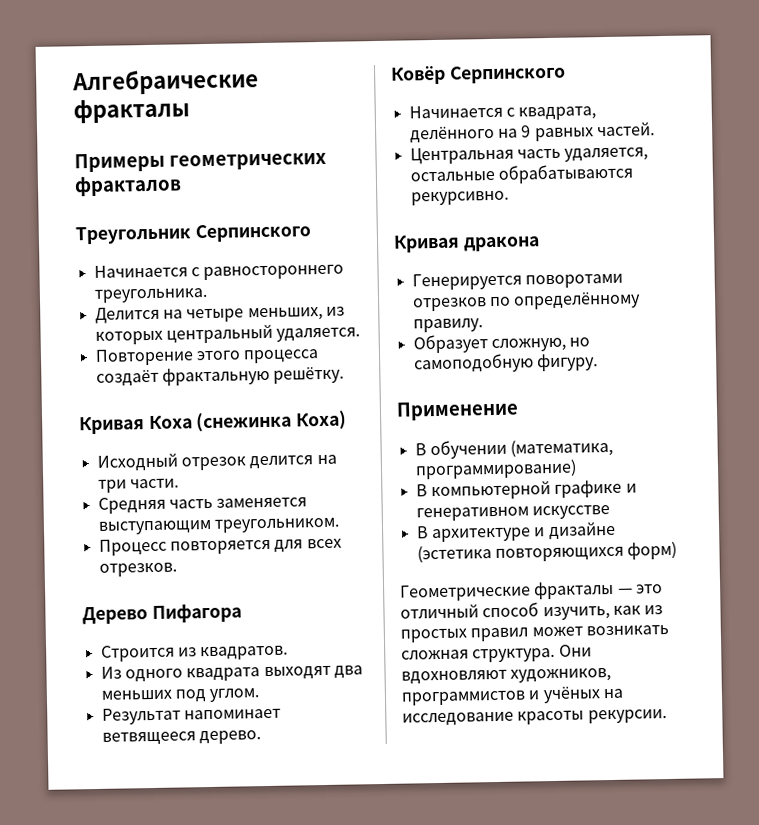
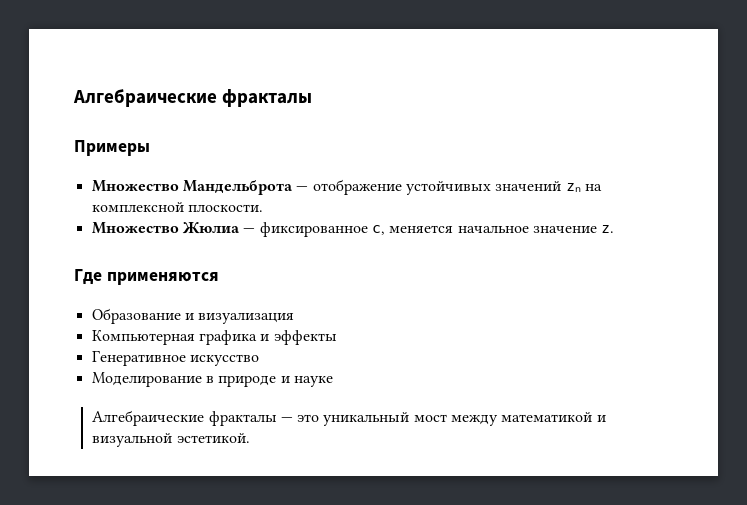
[168,152,327,171] [74,174,182,197] [75,223,311,245] [93,264,345,281] [93,287,208,303] [94,306,345,324] [94,324,361,345] [94,348,320,366] [95,366,345,387] [79,410,348,435] [96,453,337,472] [97,478,179,493] [97,496,308,514] [97,517,340,535] [98,538,342,556] [98,562,177,577] [82,603,242,625] [100,644,289,662] [100,665,363,683] [100,688,261,703] [101,707,281,725] [101,730,261,746] [390,64,566,85] [408,104,597,121] [409,122,655,144] [409,146,649,165] [409,163,634,184] [410,190,509,206] [393,234,540,253] [411,272,623,291] [412,291,642,312] [412,318,483,333] [412,334,591,354] [413,353,598,374] [396,400,519,421] [414,438,614,460] [414,459,577,480] [415,479,637,501] [415,504,610,522] [415,521,616,543] [416,541,678,564] [400,580,663,602] [400,602,664,621] [400,624,669,643] [401,644,592,663] [401,667,612,685] [401,686,624,706] [402,709,667,727] геометрических фракталов // Треугольник Серпинского // Начинается с равностороннего треугольника. // Делится на четыре меньших, из которых центральный удаляется. // Повторение этого процесса создаёт фрактальную решётку. // Кривая Коха (снежинка Коха) // Исходный отрезок делится на три части. // Средняя часть заменяется выступающим треугольником. // Процесс повторяется для всех отрезков. // Дерево Пифагора // Строится из квадратов. // Из одного квадрата выходят два меньших под углом. // Результат напоминает ветвящееся дерево. // Ковёр Серпинского // Начинается с квадрата, делённого на 9 равных частей. // Центральная часть удаляется, остальные обрабатываются рекурсивно. // Кривая дракона // Генерируется поворотами отрезков по определённому правилу. // Образует сложную, но самоподобную фигуру. // Применение // В обучении (математика, программирование) // В компьютерной графике и генеративном искусстве // В архитектуре и дизайне (эстетика повторяющихся форм) // Геометрические фракталы — это отличный способ изучить, как из простых правил может возникать сложная структура. Они вдохновляют художников, программистов и учёных на исследование красоты рекурсии. -> [91,179,602,195] [91,202,263,212] [91,222,615,237] [74,269,219,285] [91,308,295,324] [91,330,337,345] [91,350,259,366] [91,372,333,387] [92,410,606,426] [92,433,250,447] // Множество Мандельброта — отображение устойчивых значений zₙ на комплексной плоскости. // Множество Жюлиа — фиксированное c, меняется начальное значение z. // Где применяются // Образование и визуализация // Компьютерная графика и эффекты // Генеративное искусство // Моделирование в природе и науке // Алгебраические фракталы — это уникальный мост между математикой и визуальной эстетикой.

